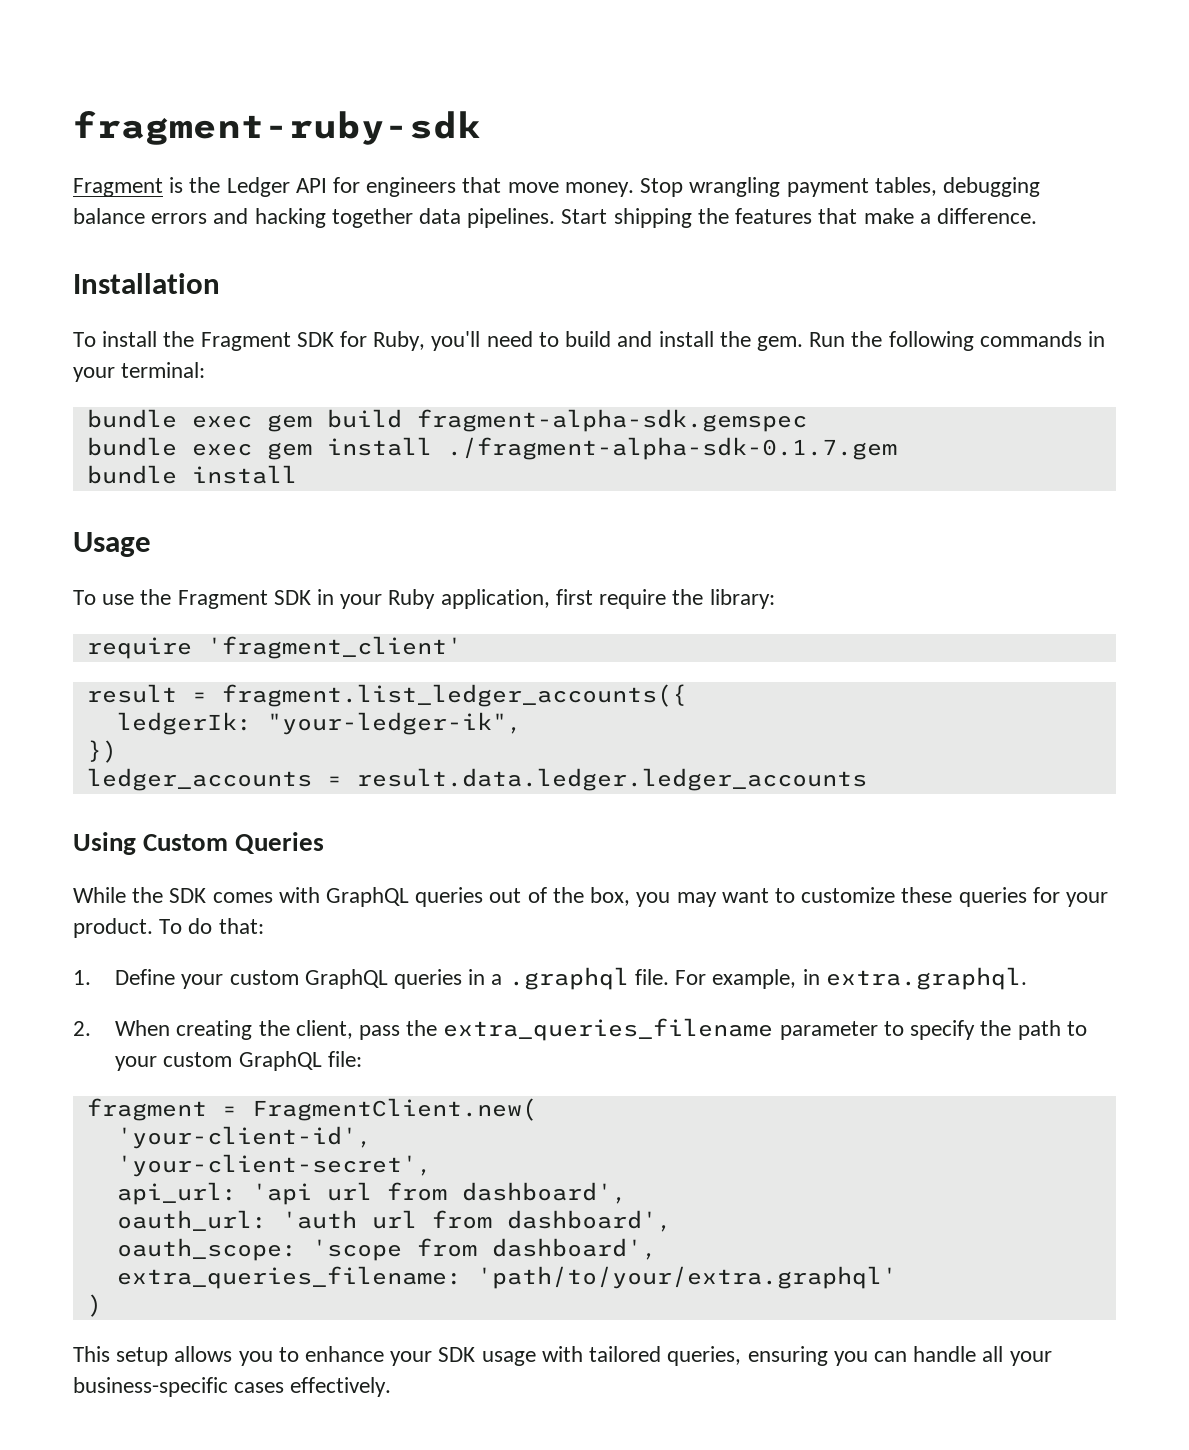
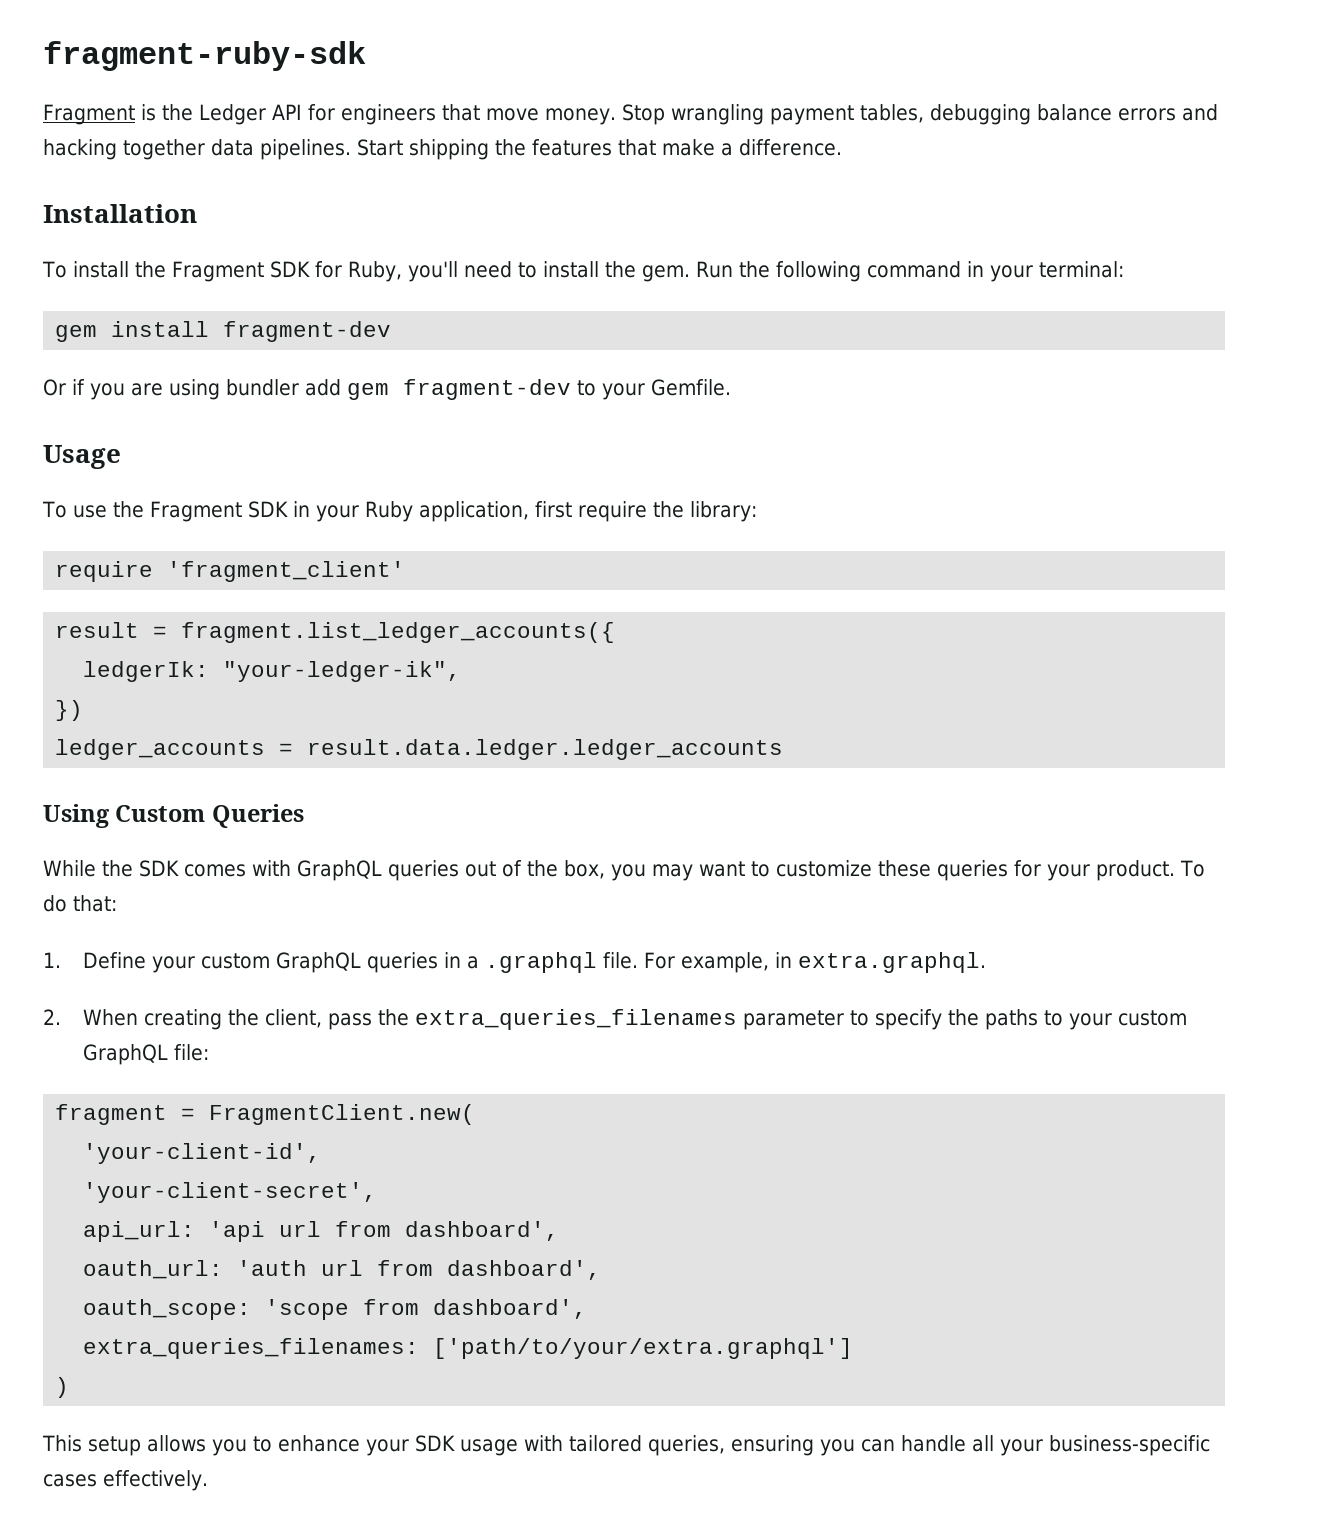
[565,331,653,347] build and -> (537, 270) none
[979,331,1082,347] commands -> [866,261,961,278] command
[86,409,807,432] [86,437,897,460] [86,465,297,484] bundle exec gem build fragment-alpha-sdk.gemspec // bundle exec gem install ./fragment-alpha-sdk-0.1.7.gem // bundle install -> [55,321,392,342] [43,379,731,400] gem install fragment-dev // Or if you are using bundler add gem fragment-dev to your Gemfile.
[443,1018,774,1041] extra_queries_filename -> [415,1009,738,1030] extra_queries_filenames
[1017,1020,1061,1040] path -> [985,1009,1039,1030] paths
[116,1266,897,1289] extra_queries_filename: 'path/to/your/extra.graphql' -> [83,1338,854,1359] extra_queries_filenames: ['path/to/your/extra.graphql']

